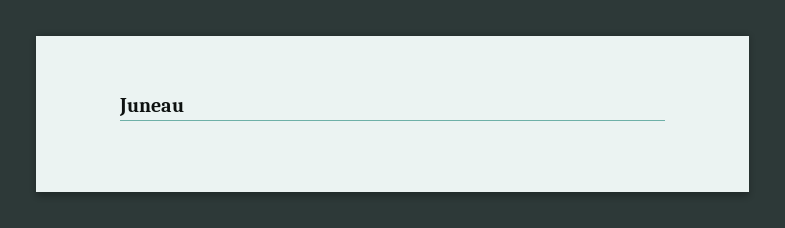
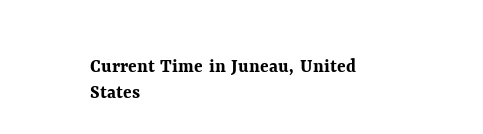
[119,98,184,116] Juneau -> [90,58,356,76] [90,86,140,98] Current Time in Juneau, United States

